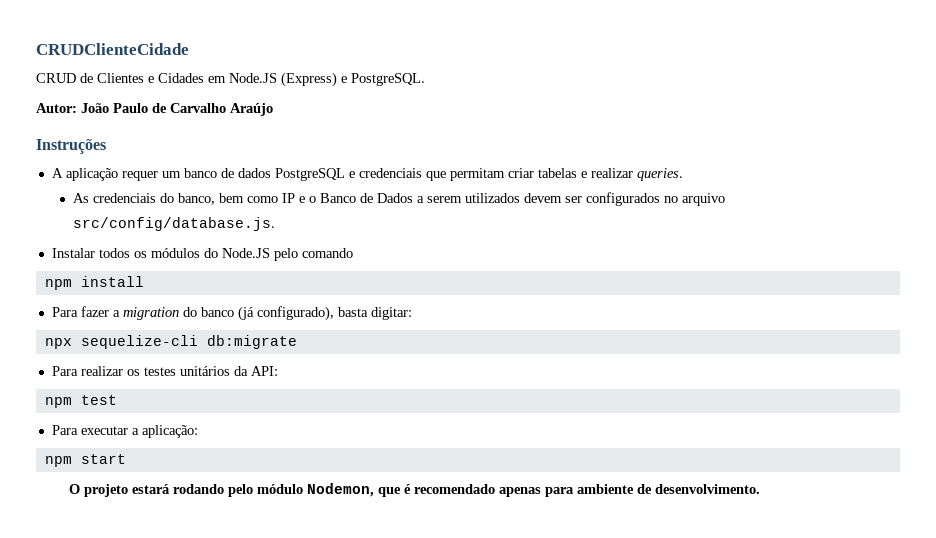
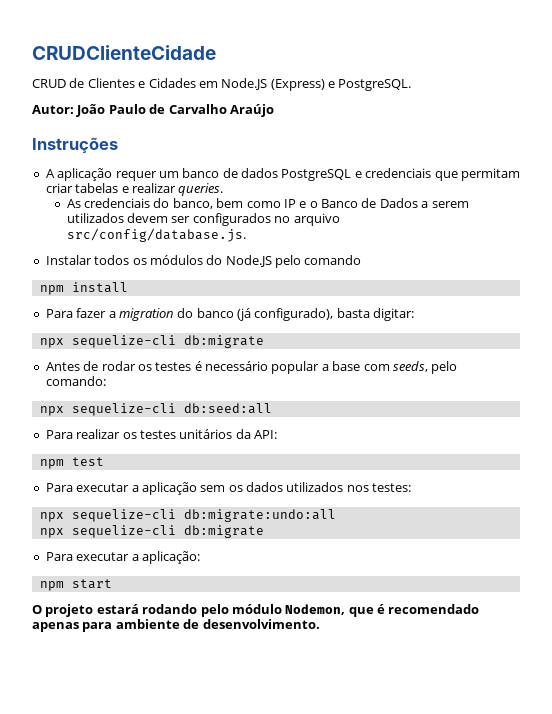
(297, 342) none -> [45,361,458,374] [45,376,106,386] [39,403,272,416] // Antes de rodar os testes é necessário popular a base com seeds, pelo comando: // npx sequelize-cli db:seed:all
(117, 400) none -> [45,482,412,495] [39,509,336,522] [39,525,264,538] // Para executar a aplicação sem os dados utilizados nos testes: // npx sequelize-cli db:migrate:undo:all // npx sequelize-cli db:migrate

